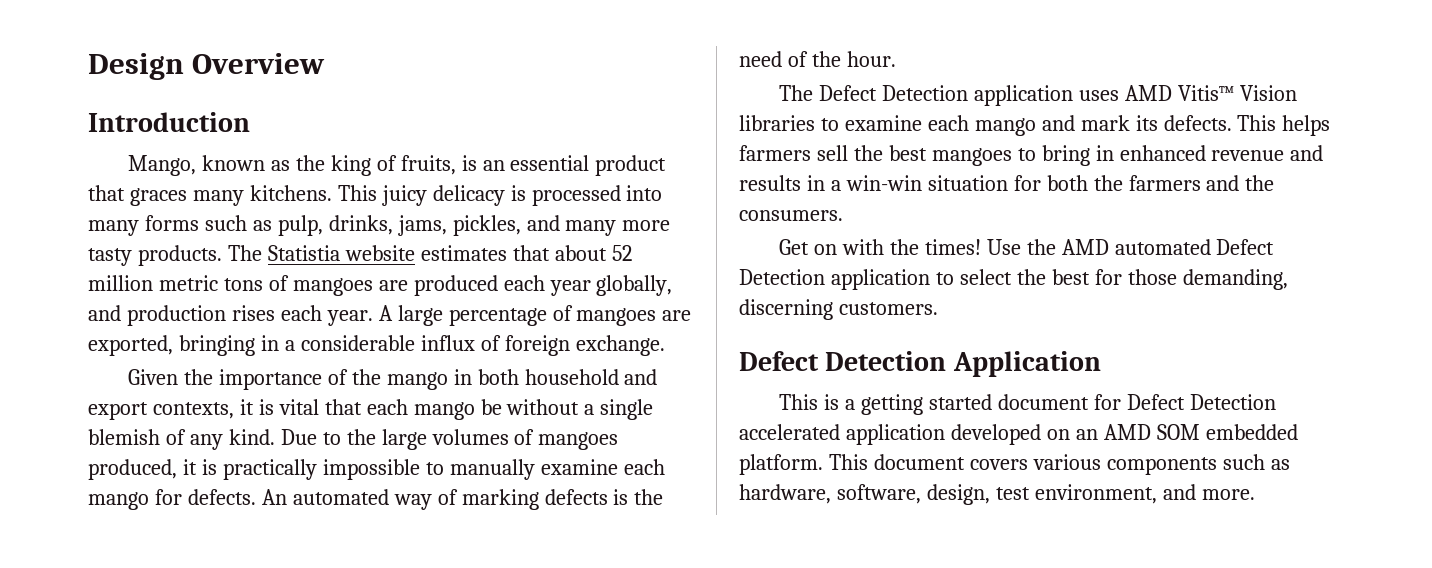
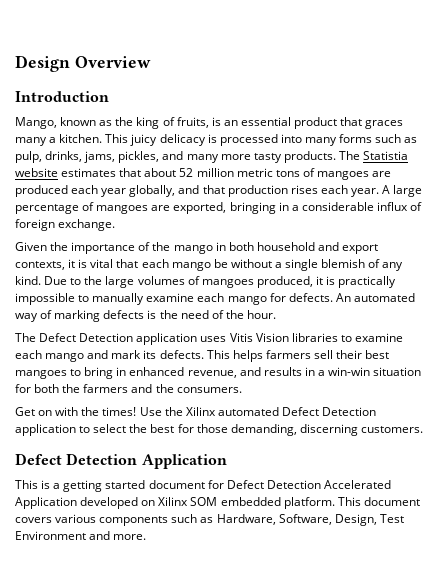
[249,185,332,201] kitchens. -> [49,134,103,143] a kitchen.
(121, 313) none -> [202,185,225,194] that
[1124,85,1234,101] AMD Vitis™ -> [229,333,253,342] Vitis
[853,145,883,161] the -> [336,350,363,359] their
[1211,150,1285,161] revenue -> [187,370,237,378] revenue,
[1061,239,1109,255] AMD -> [185,407,216,416] Xilinx
[739,424,1151,445] accelerated application developed on an AMD -> [323,480,391,489] [15,497,189,509] Accelerated Application developed on Xilinx
[739,484,1157,505] hardware, software, design, test environment, -> [216,514,404,526] [15,531,86,540] Hardware, Software, Design, Test Environment

